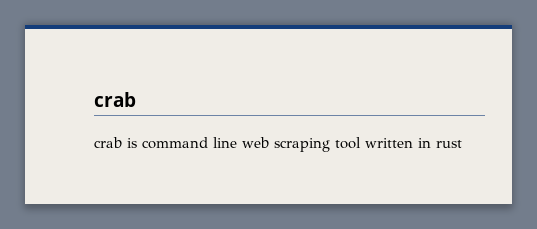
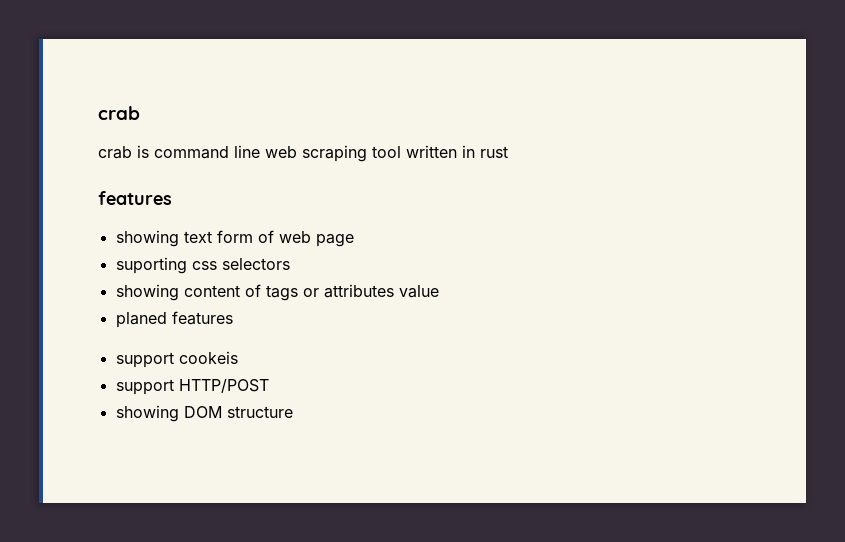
(462, 144) none -> [98,191,172,205] [115,230,354,247] [115,257,290,274] [115,284,439,301] [115,311,233,328] [115,351,238,368] [115,379,269,395] [115,405,293,422] // features // showing text form of web page // suporting css selectors // showing content of tags or attributes value // planed features // support cookeis // support HTTP/POST // showing DOM structure

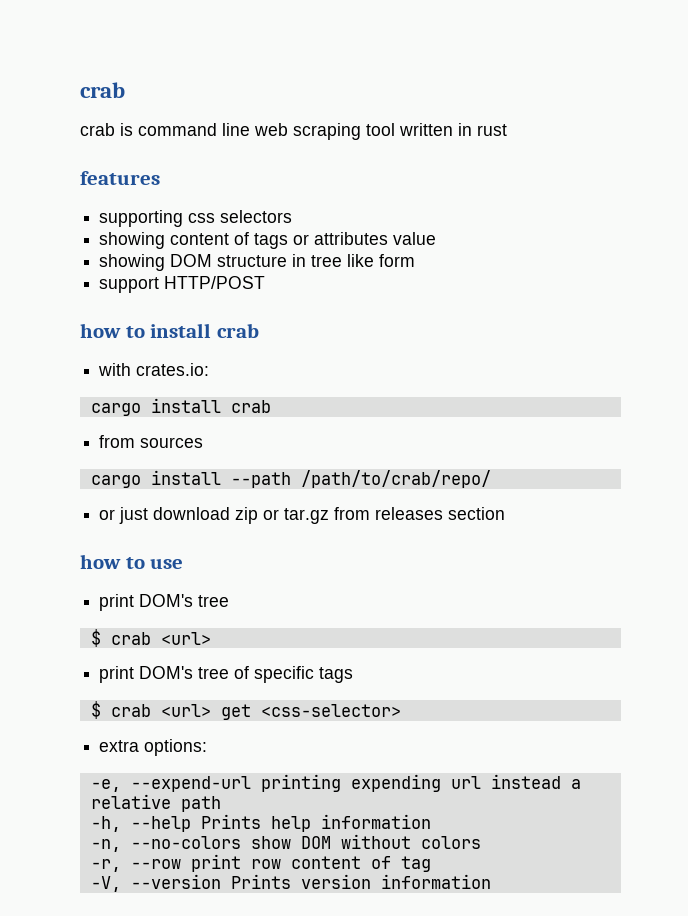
[115,230,354,247] [115,257,187,274] showing text form of web page // suporting -> [99,210,184,227] supporting
[115,311,233,328] [115,351,238,368] [115,379,269,395] [115,405,293,422] planed features // support cookeis // support HTTP/POST // showing DOM structure -> [99,254,416,271] [99,276,266,293] [80,323,259,338] [98,363,210,376] [90,398,271,416] [99,435,204,448] [90,470,491,488] [99,507,506,524] [80,554,184,569] [99,594,230,611] [90,629,211,647] [99,666,354,683] [90,701,401,720] [99,739,208,756] [90,774,581,792] [90,794,221,812] [90,814,431,832] [90,834,481,852] [90,854,431,872] [90,874,491,892] showing DOM structure in tree like form // support HTTP/POST // how to install crab // with crates.io: // cargo install crab // from sources // cargo install --path /path/to/crab/repo/ // or just download zip or tar.gz from releases section // how to use // print DOM's tree // $ crab <url> // print DOM's tree of specific tags // $ crab <url> get <css-selector> // extra options: // -e, --expend-url printing expending url instead a relative path // -h, --help Prints help information // -n, --no-colors show DOM without colors // -r, --row print row content of tag // -V, --version Prints version information

